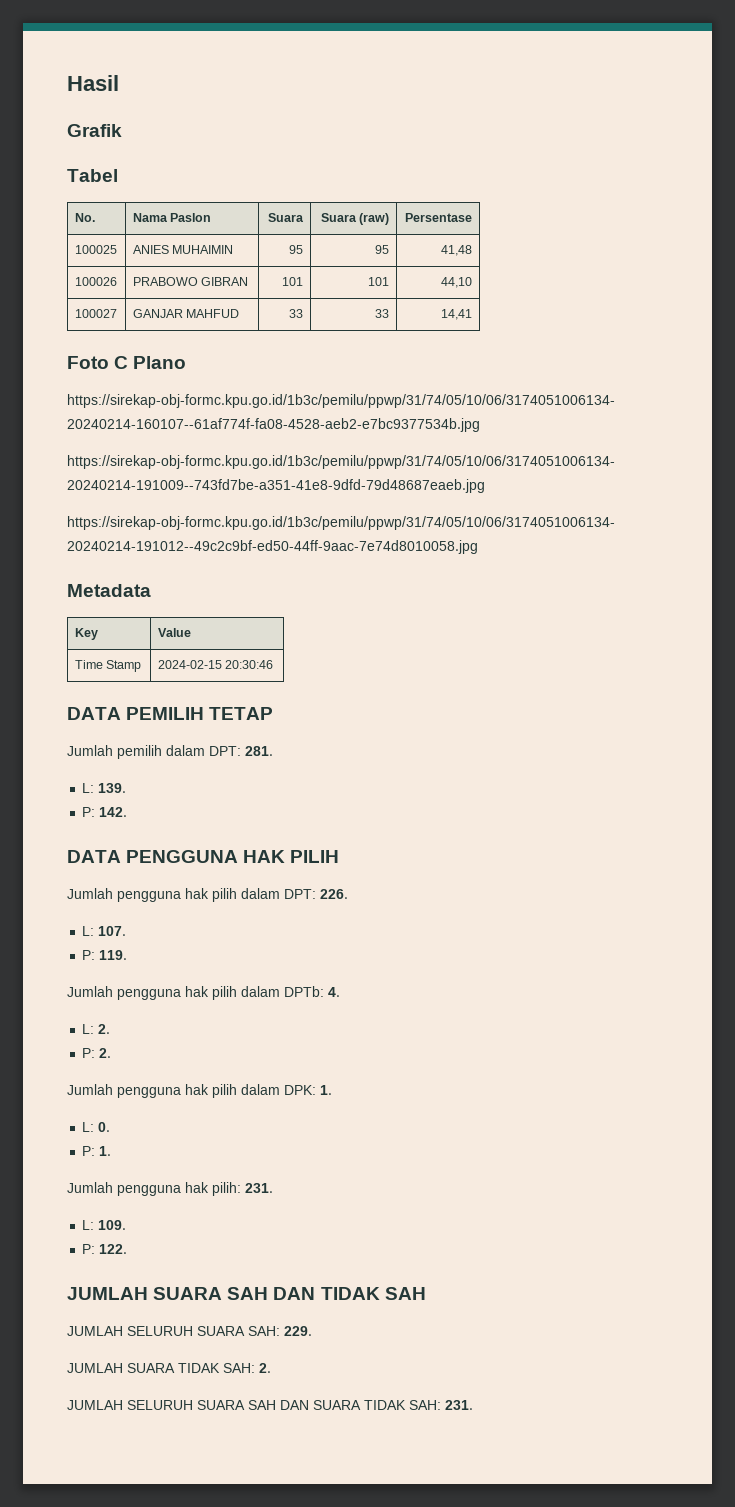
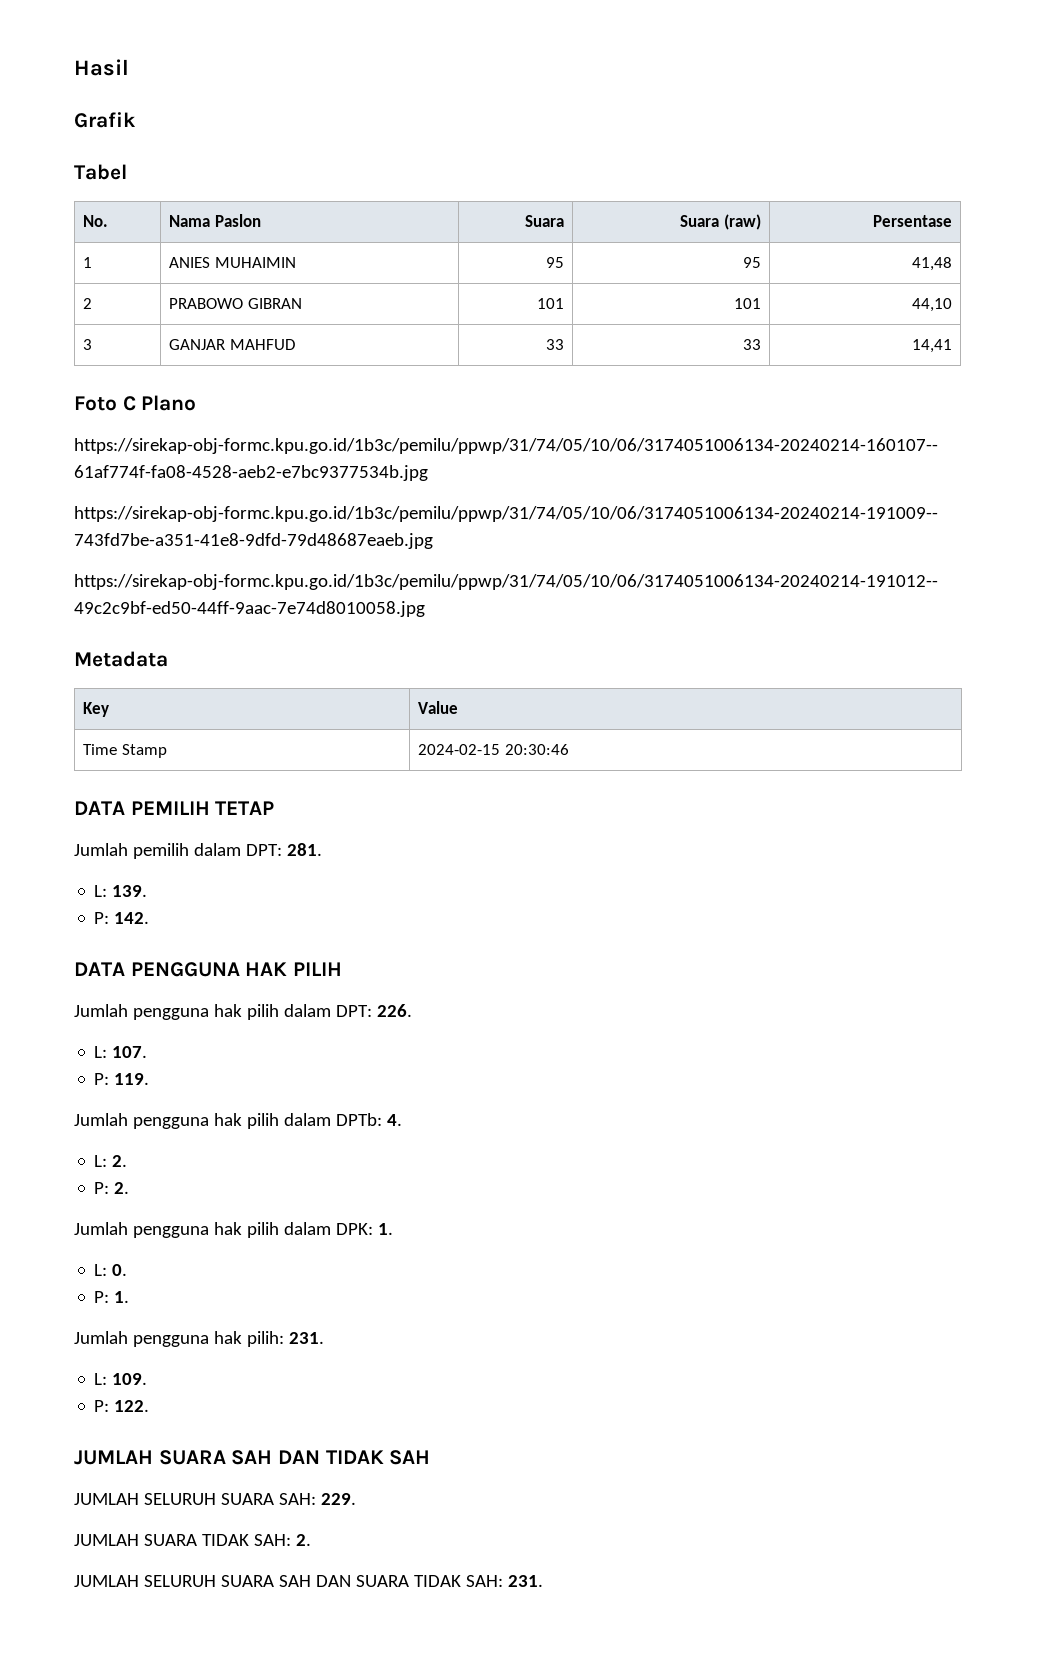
[74,245,117,254] 100025 -> [83,257,93,268] 1
[74,277,117,286] 100026 -> [83,298,93,309] 2
[74,309,117,318] 100027 -> [83,339,93,350] 3

